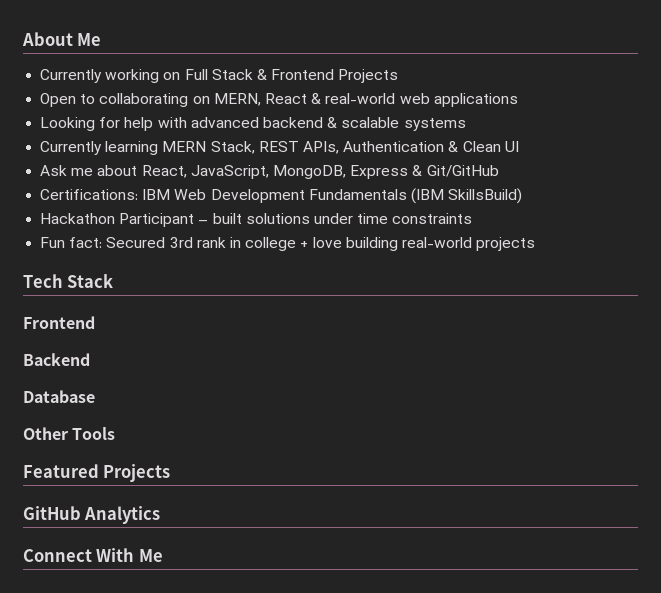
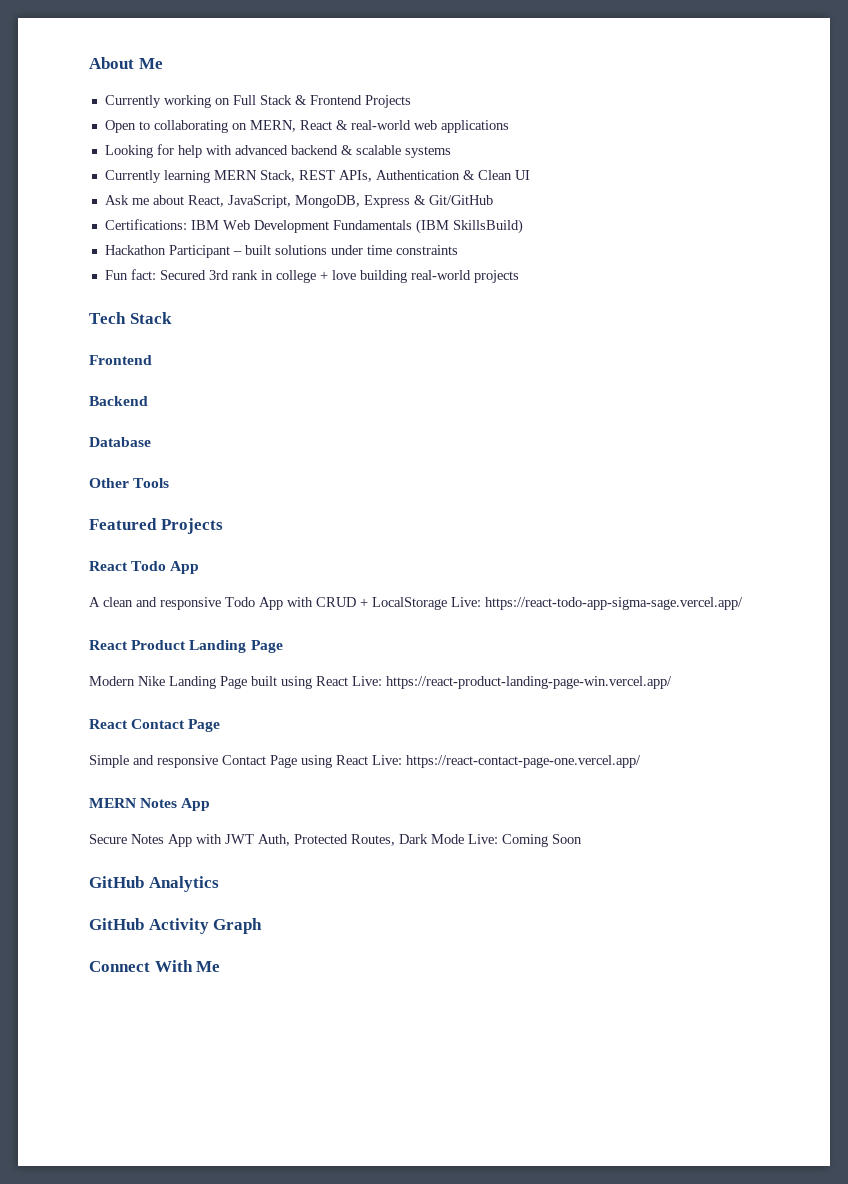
(171, 473) none -> [89,561,200,574] [89,597,743,610] [89,640,283,653] [89,676,672,689] [89,719,221,732] [89,755,641,768] [89,798,211,811] [89,834,582,847] // React Todo App // A clean and responsive Todo App with CRUD + LocalStorage Live: https://react-todo-app-sigma-sage.vercel.app/ // React Product Landing Page // Modern Nike Landing Page built using React Live: https://react-product-landing-page-win.vercel.app/ // React Contact Page // Simple and responsive Contact Page using React Live: https://react-contact-page-one.vercel.app/ // MERN Notes App // Secure Notes App with JWT Auth, Protected Routes, Dark Mode Live: Coming Soon
(161, 515) none -> [89,918,263,934] // GitHub Activity Graph

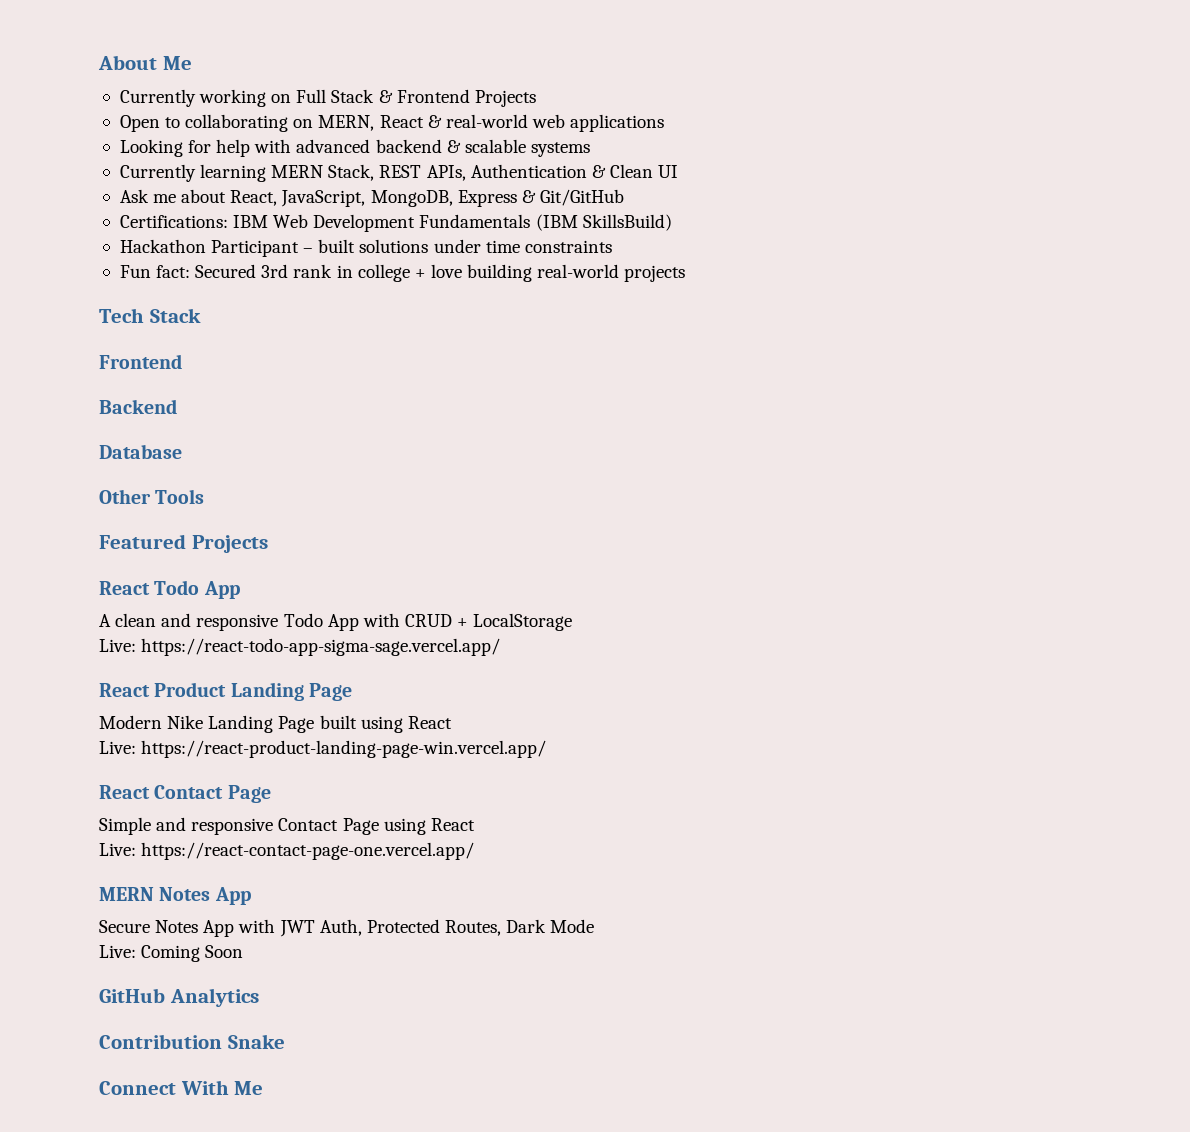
(447, 603) none -> (573, 622) //
(348, 681) none -> (452, 722) //
(368, 760) none -> (475, 824) //
(464, 839) none -> (595, 926) //
[89,918,263,934] GitHub Activity Graph -> [99,1034,285,1049] Contribution Snake

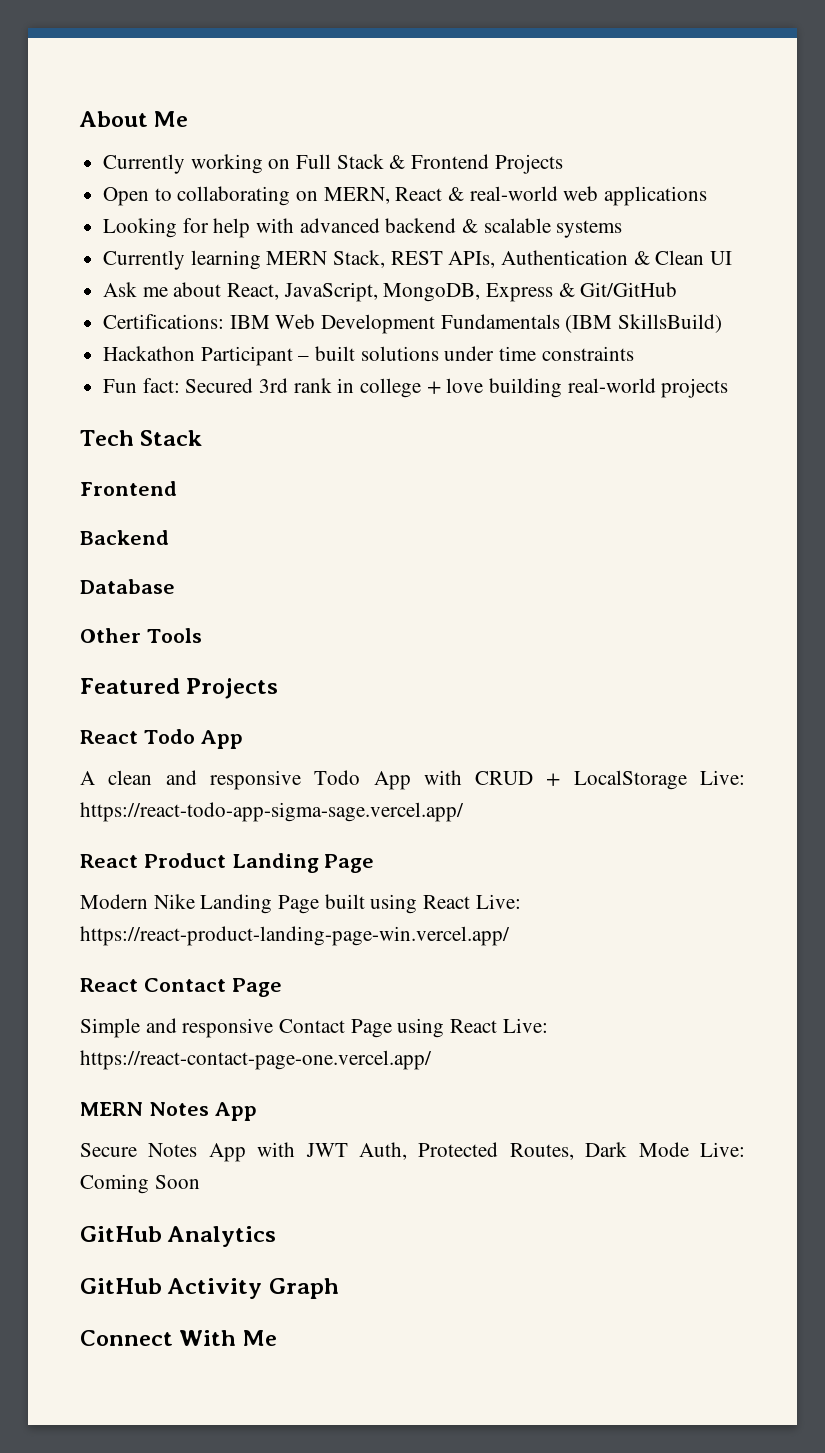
(573, 622) // -> (687, 780) none
(452, 722) // -> (471, 902) none
(475, 824) // -> (498, 1026) none
(595, 926) // -> (689, 1149) none
[99,1034,285,1049] Contribution Snake -> [80,1278,339,1299] GitHub Activity Graph

